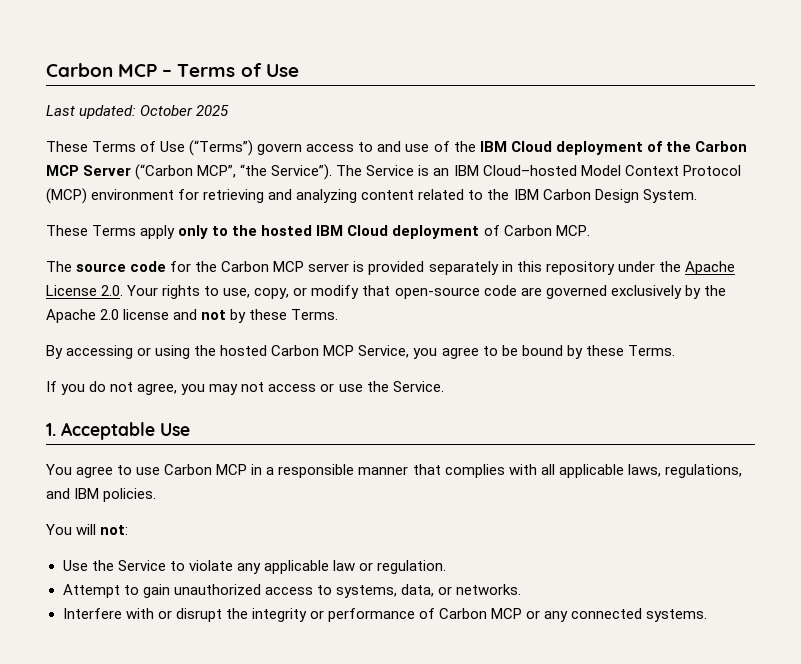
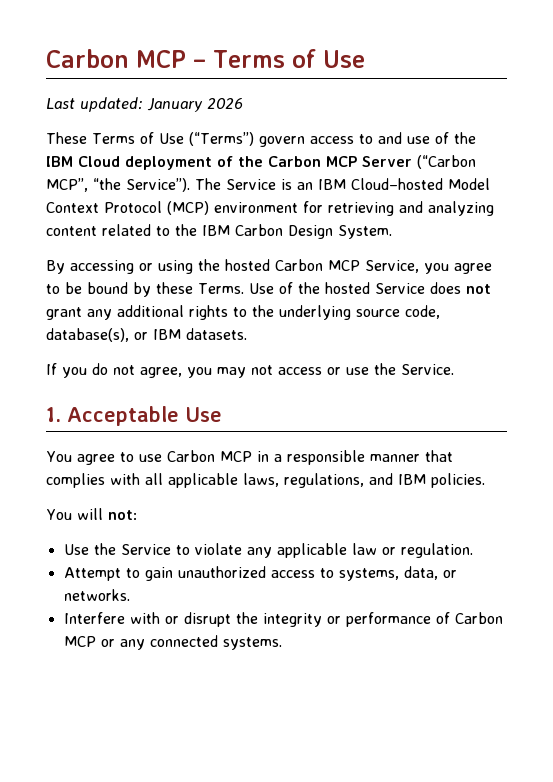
[140,105,230,116] October 2025 -> [147,98,243,112] January 2026
[46,225,590,239] [46,261,735,275] [46,285,726,299] [46,309,339,323] // These Terms apply only to the hosted IBM Cloud deployment of Carbon MCP. // The source code for the Carbon MCP server is provided separately in this repository under the Apache License 2.0. Your rights to use, copy, or modify that open-source code are governed exclusively by the Apache 2.0 license and not by these Terms. -> (392, 232) none
(675, 350) none -> [248,282,491,294] [46,305,440,320] [46,328,247,342] Use of the hosted Service does not grant any additional rights to the underlying source code, database(s), or IBM datasets.

